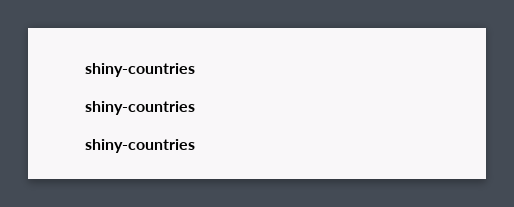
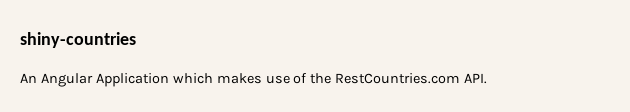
[85,63,195,77] [85,101,195,115] [85,139,195,153] shiny-countries // shiny-countries // shiny-countries -> [20,32,136,48] [20,73,488,87] shiny-countries // An Angular Application which makes use of the RestCountries.com API.

